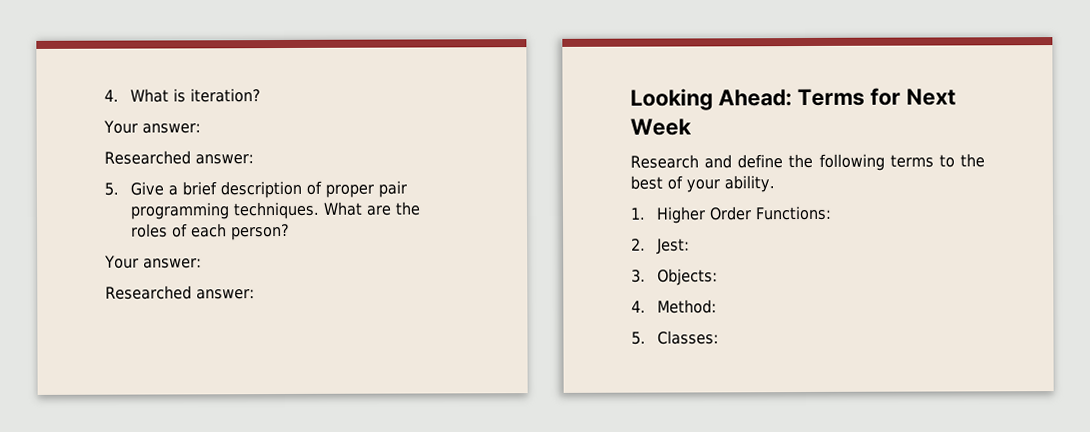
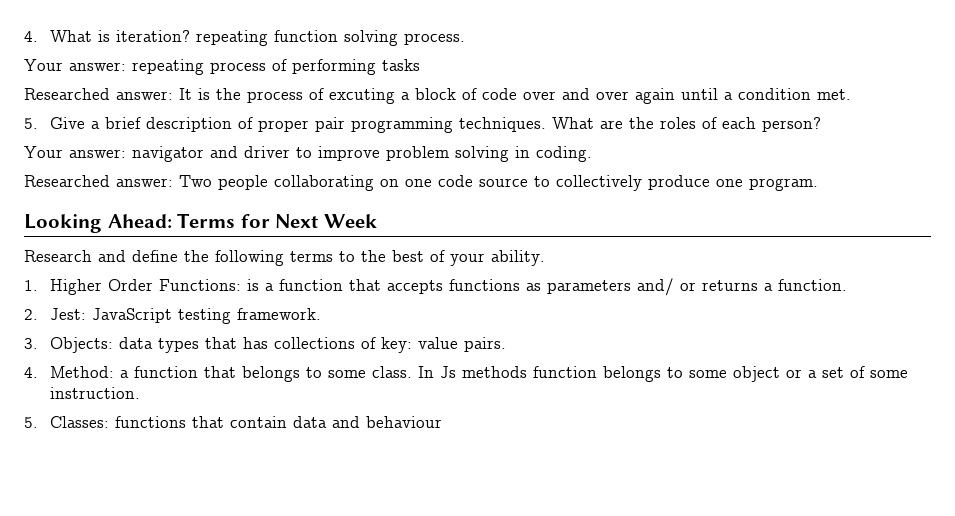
[103,120,201,134] [104,150,254,165] // Your answer: // Researched answer: -> [195,30,465,46] [24,59,420,75] [24,88,851,104] repeating function solving process. // Your answer: repeating process of performing tasks // Researched answer: It is the process of excuting a block of code over and over again until a condition met.
[105,285,255,300] // Researched answer: -> [132,146,592,162] [24,175,818,191] navigator and driver to improve problem solving in coding. // Researched answer: Two people collaborating on one code source to collectively produce one program.
(832, 213) none -> [246,278,847,296] is a function that accepts functions as parameters and/ or returns a function.
(690, 246) none -> [91,308,321,324] JavaScript testing framework.
[631,299,717,314] [631,330,719,345] // 4. Method: // 5. Classes: -> [118,337,506,353] [24,366,908,382] [49,387,140,399] [24,416,442,428] data types that has collections of key: value pairs. // 4. Method: a function that belongs to some class. In Js methods function belongs to some object or a set of some instruction. // 5. Classes: functions that contain data and behaviour

